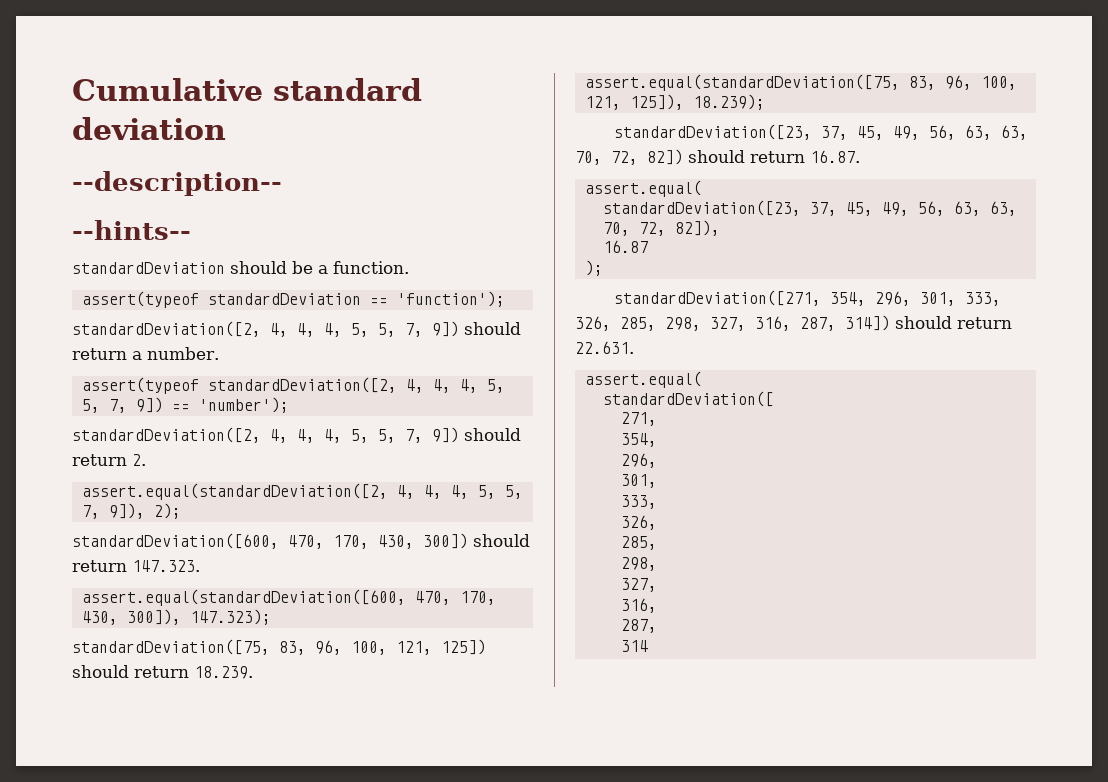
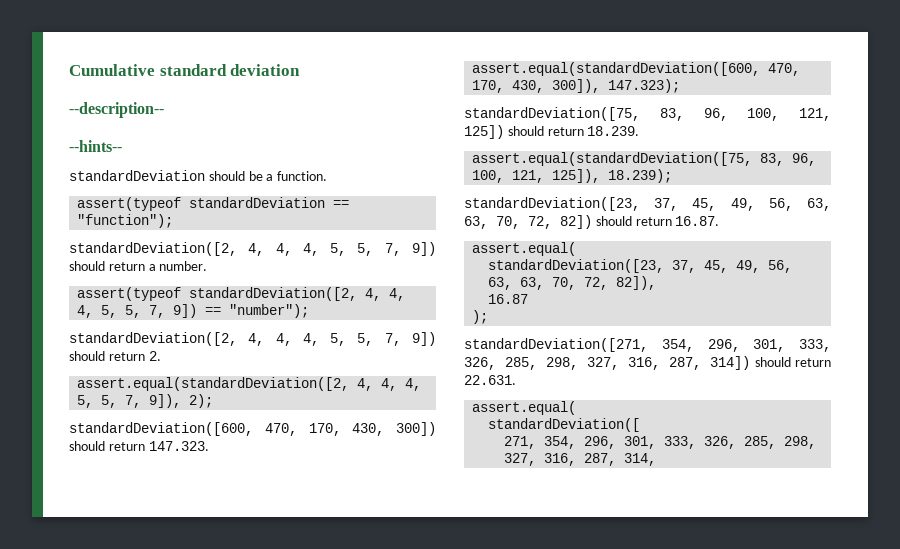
[396,291,505,307] 'function'); -> [77,214,174,228] "function");
[198,397,289,413] 'number'); -> [229,304,310,318] "number");
[620,433,657,447] [620,453,657,468] [620,474,657,488] [620,495,657,509] [620,515,657,530] [620,536,657,550] [620,557,657,571] [620,578,657,592] [620,598,657,613] [620,619,657,633] [620,640,648,652] // 354, // 296, // 301, // 333, // 326, // 285, // 298, // 327, // 316, // 287, // 314 -> [544,436,817,449] [504,453,657,466] 354, 296, 301, 333, 326, 285, 298, 327, 316, 287, 314,

